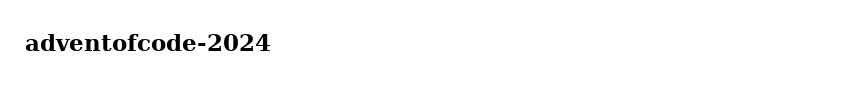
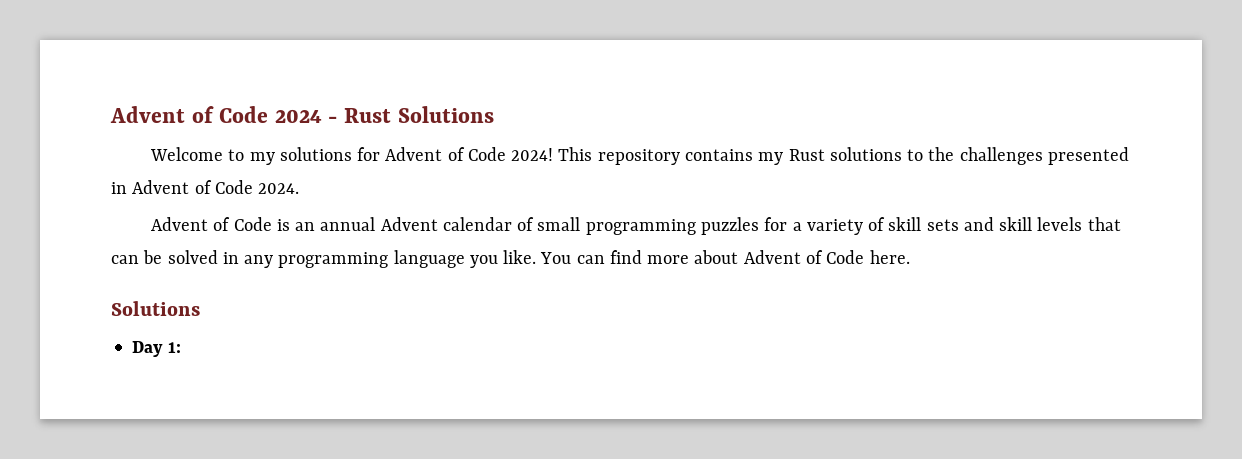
[25,34,271,51] adventofcode-2024 -> [110,106,494,123] [150,147,1129,165] [111,180,300,194] [151,217,1121,235] [111,250,910,268] [111,301,200,316] [132,341,181,357] Advent of Code 2024 - Rust Solutions // Welcome to my solutions for Advent of Code 2024! This repository contains my Rust solutions to the challenges presented in Advent of Code 2024. // Advent of Code is an annual Advent calendar of small programming puzzles for a variety of skill sets and skill levels that can be solved in any programming language you like. You can find more about Advent of Code here. // Solutions // Day 1:

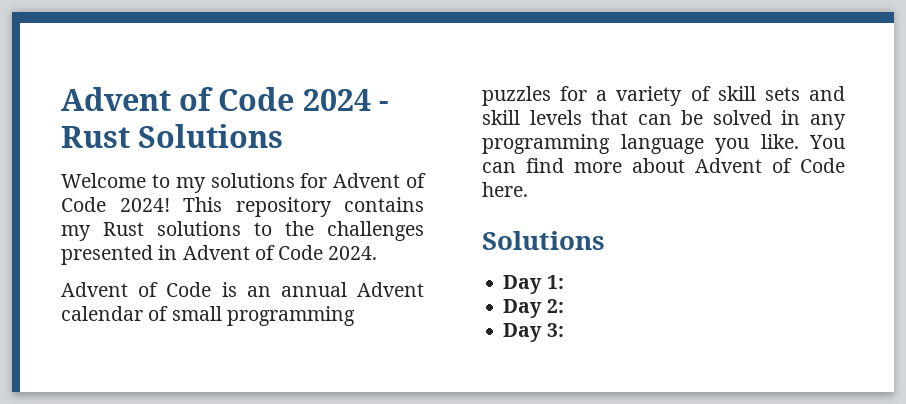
(181, 347) none -> [503,299,564,318] [503,323,564,342] // Day 2: // Day 3:

